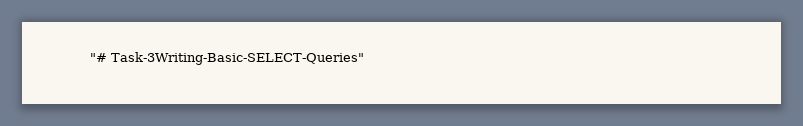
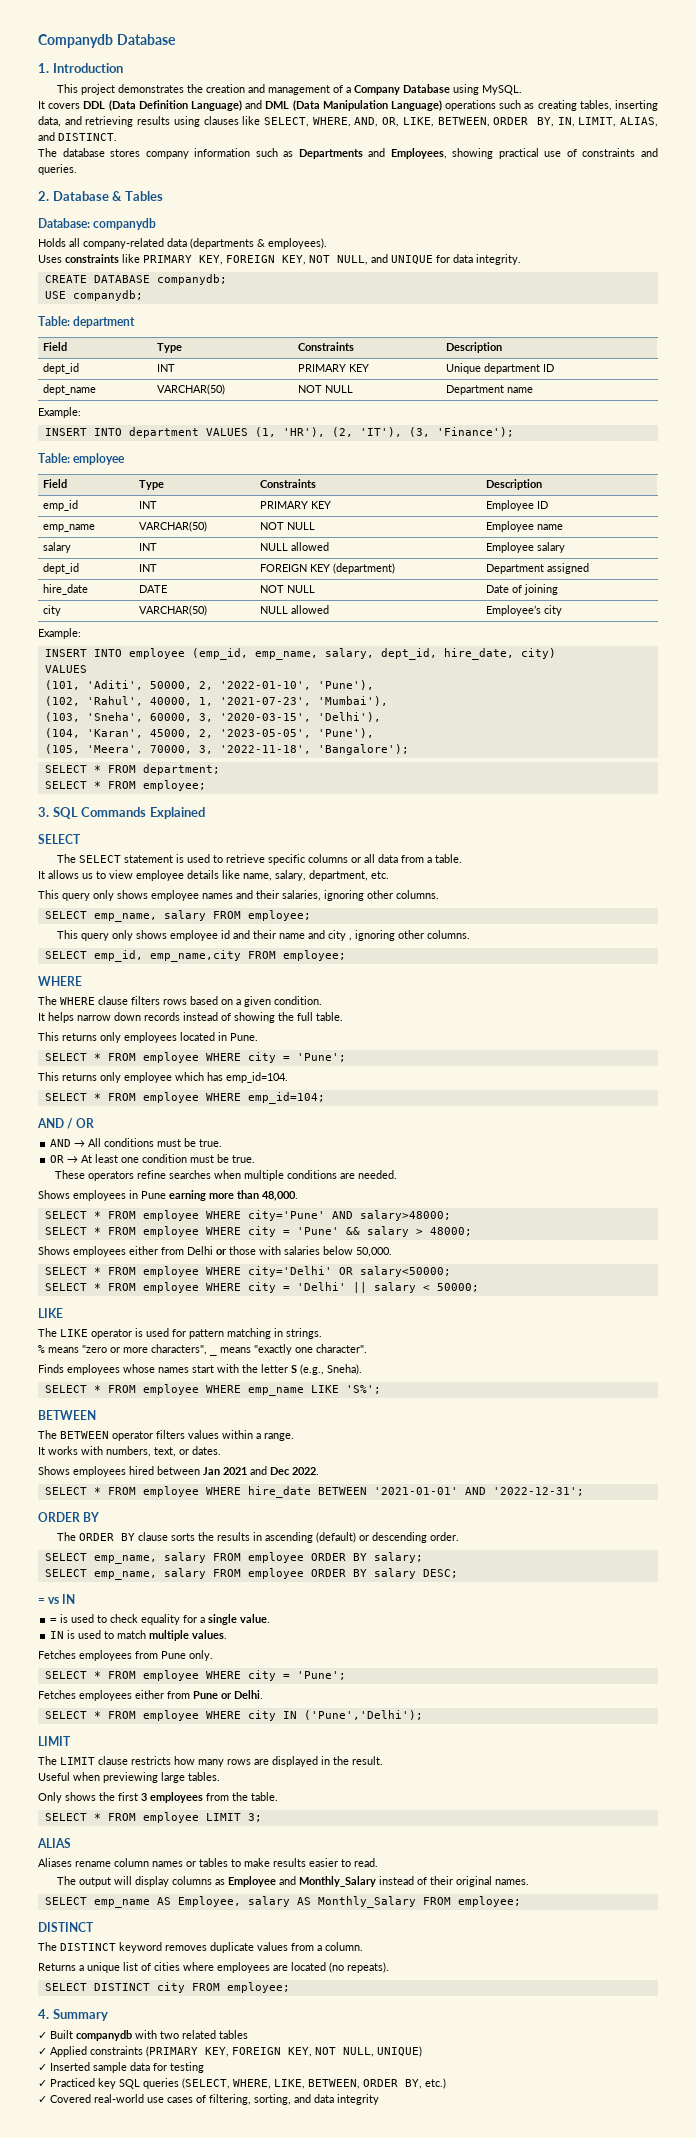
[90,52,364,65] "# Task-3Writing-Basic-SELECT-Queries" -> [38,34,176,48] [38,63,123,73] [57,84,523,95] [38,100,658,111] [38,116,658,127] [38,132,117,141] [38,148,658,159] [38,164,77,175] [38,191,163,201] [38,218,157,230] [38,238,327,249] [38,254,521,265] [44,274,227,285] [44,290,143,301] [38,316,136,328] [43,342,68,351] [157,343,183,353] [298,342,355,351] [446,342,503,353] [43,363,80,374] [157,364,176,372] [298,364,370,372] [446,363,555,374] [43,384,97,395] [157,384,226,395] [298,385,354,393] [446,385,534,395] [38,407,81,418] [44,427,514,438] [38,453,126,465] [43,479,68,488] [139,480,165,490] [260,479,317,488] [486,479,543,490] [43,500,79,511] [139,501,158,509] [260,501,332,509] [486,500,549,511] [43,524,96,532] [139,521,208,532] [260,522,316,530] [486,521,564,532] [43,542,72,553] [139,543,158,551] [260,542,330,551] [486,542,566,553] [43,563,80,574] [139,564,158,572] [260,563,396,574] [486,563,590,574] [43,584,89,595] [139,585,168,593] [260,585,316,593] [486,584,559,595] [43,605,62,616] [139,605,208,616] [260,605,330,614] [486,605,563,616] [38,628,81,639] [44,648,556,660] [44,665,87,673] [44,680,374,690] [44,696,388,706] [44,712,381,722] [44,728,374,738] [44,744,409,755] [44,764,220,775] [44,780,206,791] [38,807,205,819] [38,834,81,844] [57,854,463,865] [38,870,389,881] [38,890,439,901] [44,910,311,922] [57,930,471,941] [44,950,346,962] [38,976,82,986] [38,996,322,1007] [38,1012,343,1023] [38,1032,258,1043] [44,1052,346,1063] [38,1072,288,1083] [44,1092,325,1104] [37,1118,95,1129] [50,1138,223,1147] [50,1154,256,1163] [55,1170,398,1181] [38,1190,298,1201] [44,1210,451,1221] [44,1226,472,1237] [38,1246,392,1257] [44,1266,451,1277] [44,1282,479,1293] [38,1308,63,1318] [38,1328,322,1339] [38,1344,217,1356] [220,1344,367,1355] [38,1364,362,1375] [44,1384,381,1396] [38,1410,96,1420] [38,1430,294,1441] [38,1446,221,1457] [38,1466,319,1477] [44,1486,584,1498] [38,1512,100,1522] [57,1532,460,1543] [44,1552,423,1564] [44,1568,458,1580] [38,1594,76,1604] [50,1614,271,1625] [50,1630,228,1641] [38,1650,213,1661] [44,1670,346,1681] [38,1690,263,1701] [44,1710,423,1721] [38,1736,71,1746] [38,1756,383,1767] [38,1772,220,1783] [38,1792,278,1803] [44,1812,262,1823] [37,1838,71,1848] [38,1858,378,1867] [57,1876,530,1887] [44,1896,521,1908] [38,1922,94,1932] [38,1942,363,1953] [38,1962,389,1973] [44,1982,290,1993] [38,2009,108,2021] [38,2030,248,2041] [38,2046,422,2057] [38,2062,204,2073] [38,2078,446,2089] [38,2094,379,2105] Companydb Database // 1. Introduction // This project demonstrates the creation and management of a Company Database using MySQL. // It covers DDL (Data Definition Language) and DML (Data Manipulation Language) operations such as creating tables, inserting data, and retrieving results using clauses like SELECT, WHERE, AND, OR, LIKE, BETWEEN, ORDER BY, IN, LIMIT, ALIAS, and DISTINCT. // The database stores company information such as Departments and Employees, showing practical use of constraints and queries. // 2. Database & Tables // Database: companydb // Holds all company-related data (departments & employees). // Uses constraints like PRIMARY KEY, FOREIGN KEY, NOT NULL, and UNIQUE for data integrity. // CREATE DATABASE companydb; // USE companydb; // Table: department // Field | Type | Constraints | Description // dept_id | INT | PRIMARY KEY | Unique department ID // dept_name | VARCHAR(50) | NOT NULL | Department name // Example: // INSERT INTO department VALUES (1, 'HR'), (2, 'IT'), (3, 'Finance'); // Table: employee // Field | Type | Constraints | Description // emp_id | INT | PRIMARY KEY | Employee ID // emp_name | VARCHAR(50) | NOT NULL | Employee name // salary | INT | NULL allowed | Employee salary // dept_id | INT | FOREIGN KEY (department) | Department assigned // hire_date | DATE | NOT NULL | Date of joining // city | VARCHAR(50) | NULL allowed | Employee’s city // Example: // INSERT INTO employee (emp_id, emp_name, salary, dept_id, hire_date, city) // VALUES // (101, 'Aditi', 50000, 2, '2022-01-10', 'Pune'), // (102, 'Rahul', 40000, 1, '2021-07-23', 'Mumbai'), // (103, 'Sneha', 60000, 3, '2020-03-15', 'Delhi'), // (104, 'Karan', 45000, 2, '2023-05-05', 'Pune'), // (105, 'Meera', 70000, 3, '2022-11-18', 'Bangalore'); // SELECT * FROM department; // SELECT * FROM employee; // 3. SQL Commands Explained // SELECT // The SELECT statement is used to retrieve specific columns or all data from a table. // It allows us to view employee details like name, salary, department, etc. // This query only shows employee names and their salaries, ignoring other columns. // SELECT emp_name, salary FROM employee; // This query only shows employee id and their name and city , ignoring other columns. // SELECT emp_id, emp_name,city FROM employee; // WHERE // The WHERE clause filters rows based on a given condition. // It helps narrow down records instead of showing the full table. // This returns only employees located in Pune. // SELECT * FROM employee WHERE city = 'Pune'; // This returns only employee which has emp_id=104. // SELECT * FROM employee WHERE emp_id=104; // AND / OR // AND → All conditions must be true. // OR → At least one condition must be true. // These operators refine searches when multiple conditions are needed. // Shows employees in Pune earning more than 48,000. // SELECT * FROM employee WHERE city='Pune' AND salary>48000; // SELECT * FROM employee WHERE city = 'Pune' && salary > 48000; // Shows employees either from Delhi or those with salaries below 50,000. // SELECT * FROM employee WHERE city='Delhi' OR salary<50000; // SELECT * FROM employee WHERE city = 'Delhi' || salary < 50000; // LIKE // The LIKE operator is used for pattern matching in strings. // % means "zero or more characters", _ means "exactly one character". // Finds employees whose names start with the letter S (e.g., Sneha). // SELECT * FROM employee WHERE emp_name LIKE 'S%'; // BETWEEN // The BETWEEN operator filters values within a range. // It works with numbers, text, or dates. // Shows employees hired between Jan 2021 and Dec 2022. // SELECT * FROM employee WHERE hire_date BETWEEN '2021-01-01' AND '2022-12-31'; // ORDER BY // The ORDER BY clause sorts the results in ascending (default) or descending order. // SELECT emp_name, salary FROM employee ORDER BY salary; // SELECT emp_name, salary FROM employee ORDER BY salary DESC; // = vs IN // = is used to check equality for a single value. // IN is used to match multiple values. // Fetches employees from Pune only. // SELECT * FROM employee WHERE city = 'Pune'; // Fetches employees either from Pune or Delhi. // SELECT * FROM employee WHERE city IN ('Pune','Delhi'); // LIMIT // The LIMIT clause restricts how many rows are displayed in the result. // Useful when previewing large tables. // Only shows the first 3 employees from the table. // SELECT * FROM employee LIMIT 3; // ALIAS // Aliases rename column names or tables to make results easier to read. // The output will display columns as Employee and Monthly_Salary instead of their original names. // SELECT emp_name AS Employee, salary AS Monthly_Salary FROM employee; // DISTINCT // The DISTINCT keyword removes duplicate values from a column. // Returns a unique list of cities where employees are located (no repeats). // SELECT DISTINCT city FROM employee; // 4. Summary // ✓ Built companydb with two related tables // ✓ Applied constraints (PRIMARY KEY, FOREIGN KEY, NOT NULL, UNIQUE) // ✓ Inserted sample data for testing // ✓ Practiced key SQL queries (SELECT, WHERE, LIKE, BETWEEN, ORDER BY, etc.) // ✓ Covered real-world use cases of filtering, sorting, and data integrity

